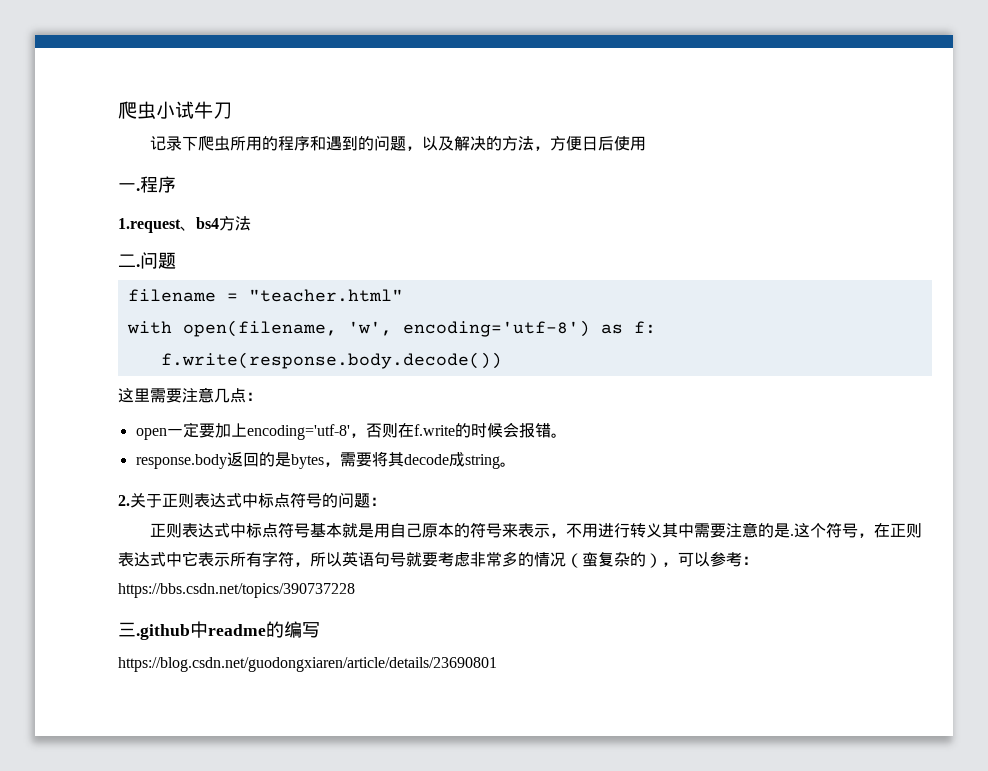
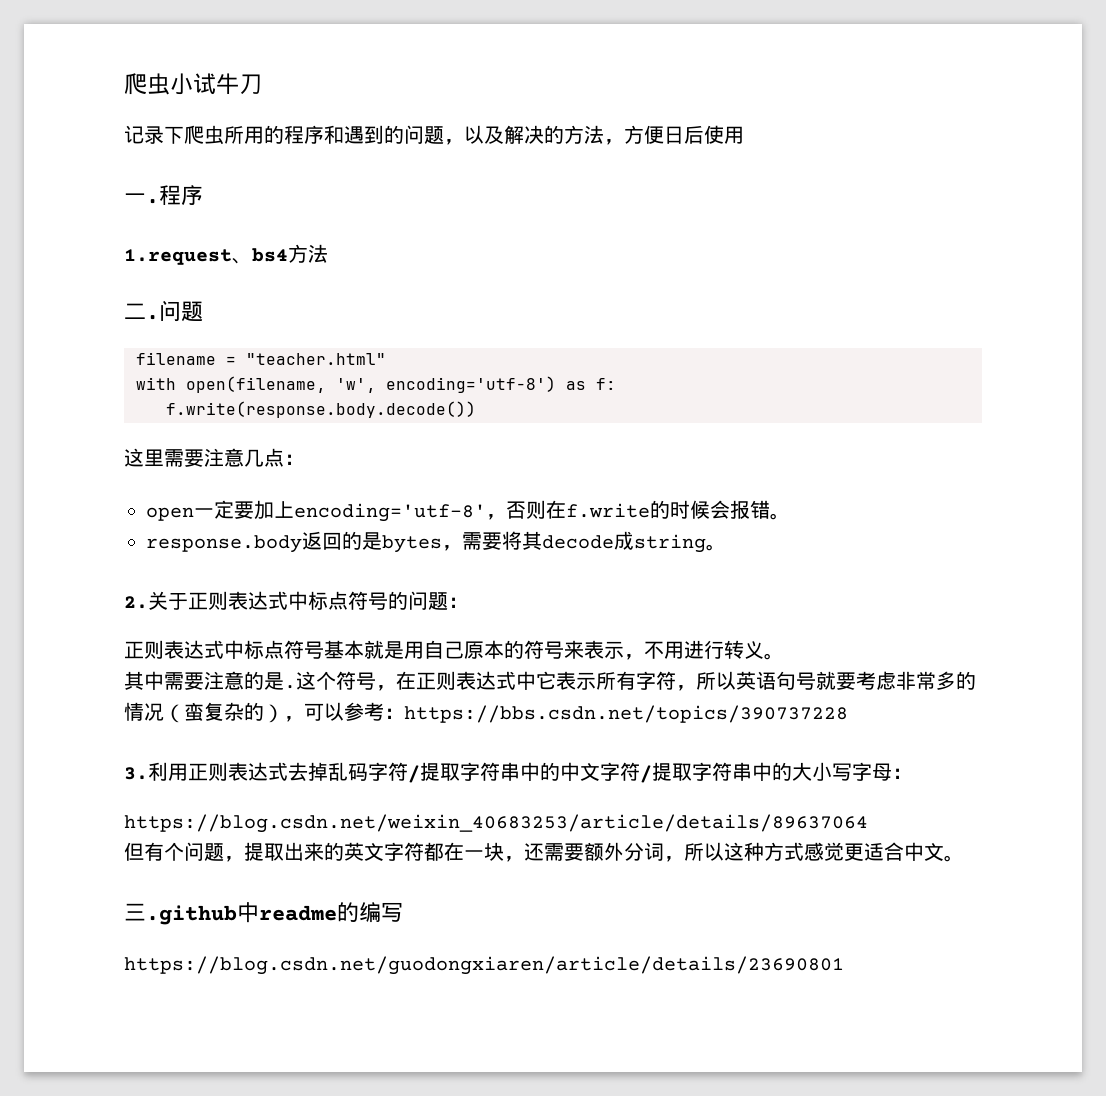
(662, 530) none -> [764,653,784,660] 。 //
(355, 590) none -> [124,762,912,783] [124,814,868,833] [124,842,964,862] // 3.利用正则表达式去掉乱码字符/提取字符串中的中文字符/提取字符串中的大小写字母： // https://blog.csdn.net/weixin_40683253/article/details/89637064 // 但有个问题，提取出来的英文字符都在一块，还需要额外分词，所以这种方式感觉更适合中文。

